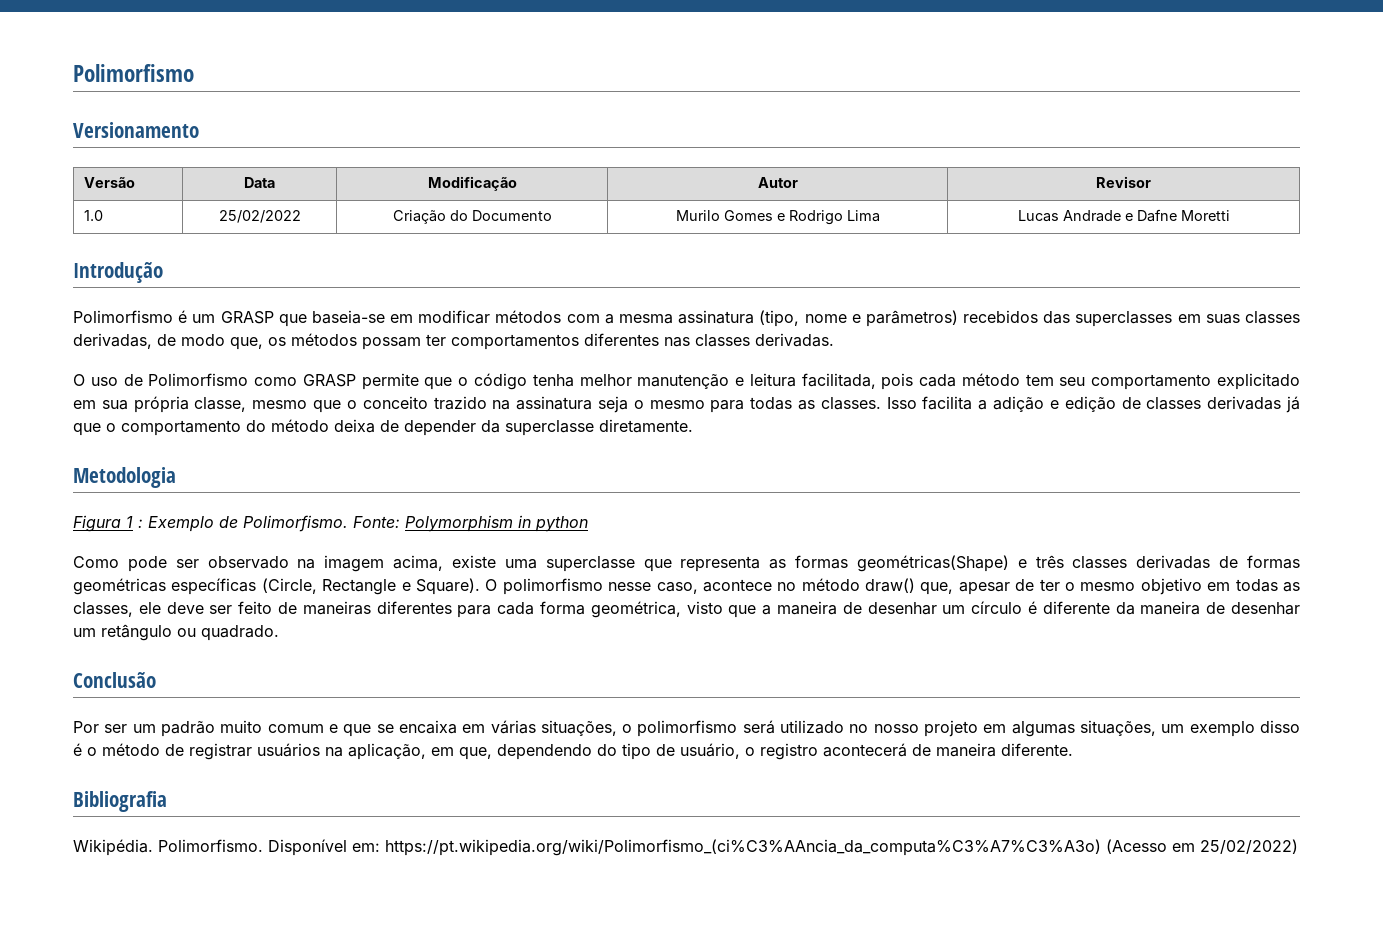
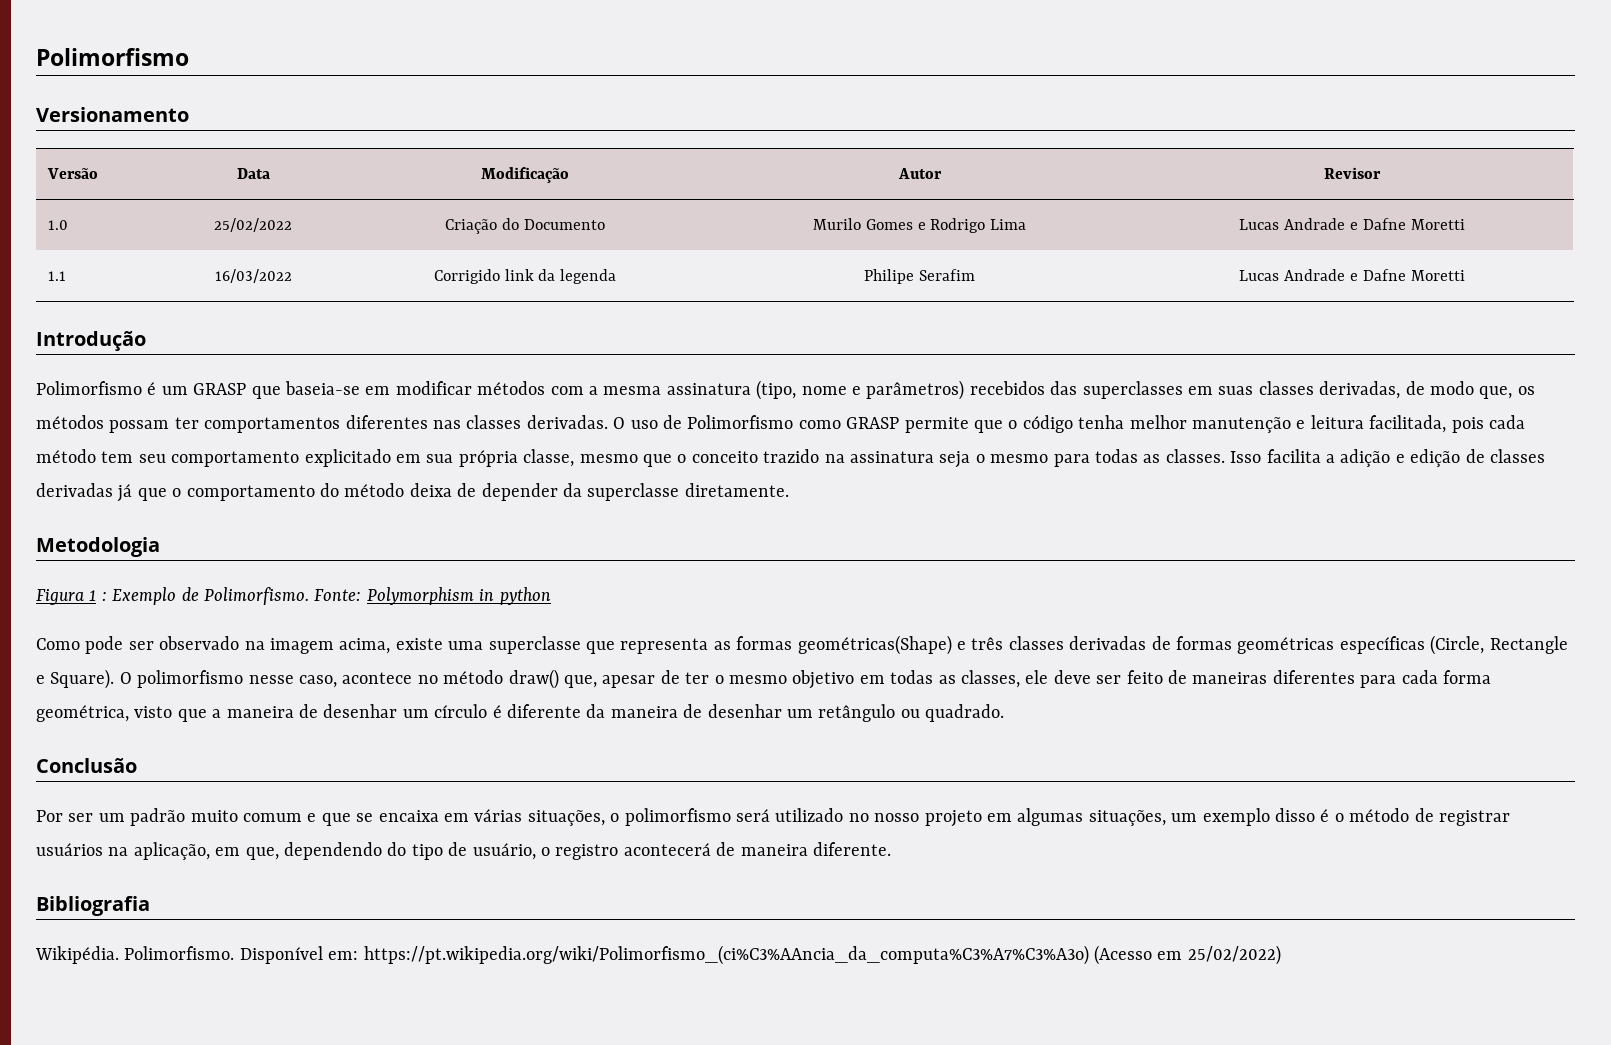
(1230, 215) none -> [47,271,66,281] [214,269,292,283] [433,269,617,284] [864,269,975,284] [1239,269,1465,281] // 1.1 | 16/03/2022 | Corrigido link da legenda | Philipe Serafim | Lucas Andrade e Dafne Moretti
(834, 340) // -> (608, 422) none

